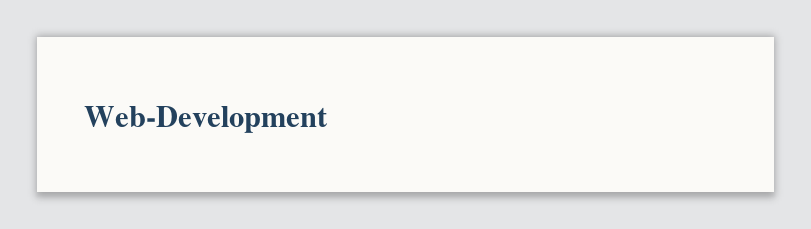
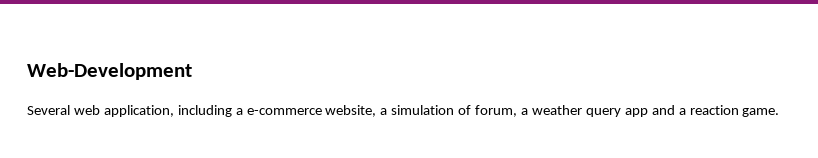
(328, 119) none -> [27,105,780,117] // Several web application, including a e-commerce website, a simulation of forum, a weather query app and a reaction game.

